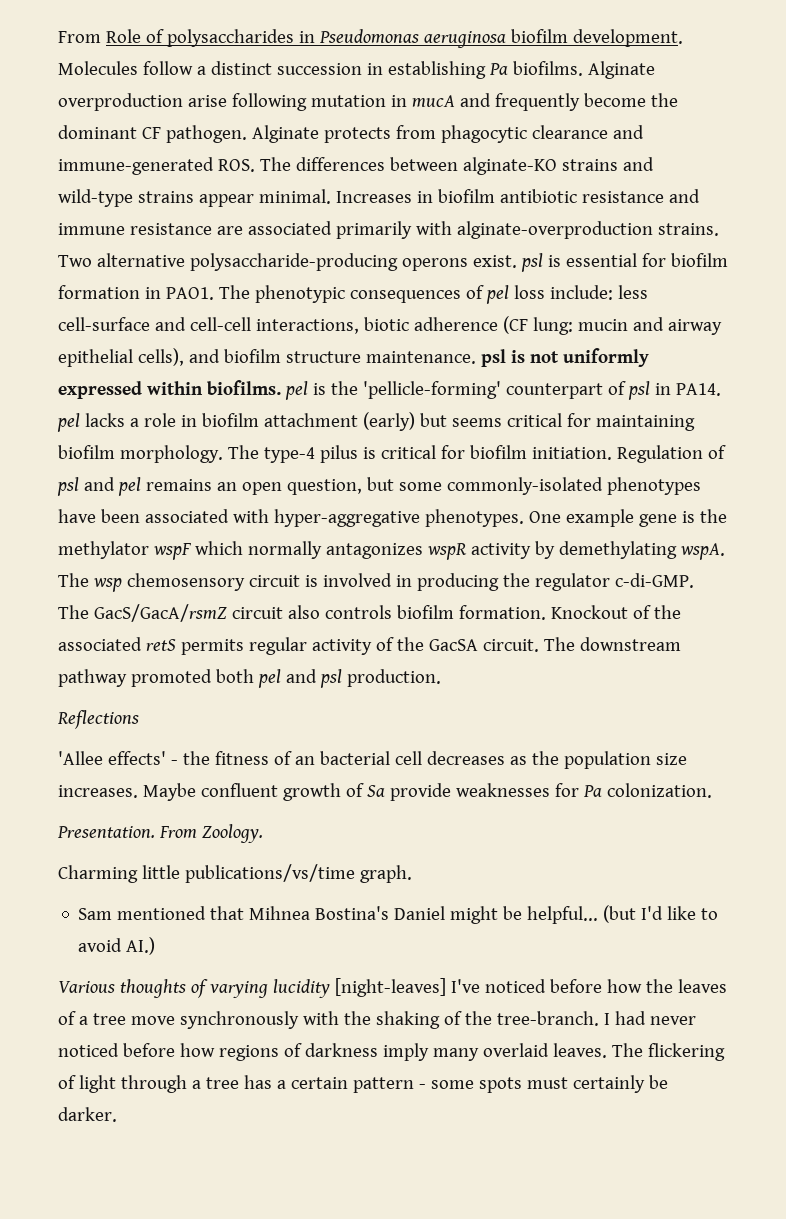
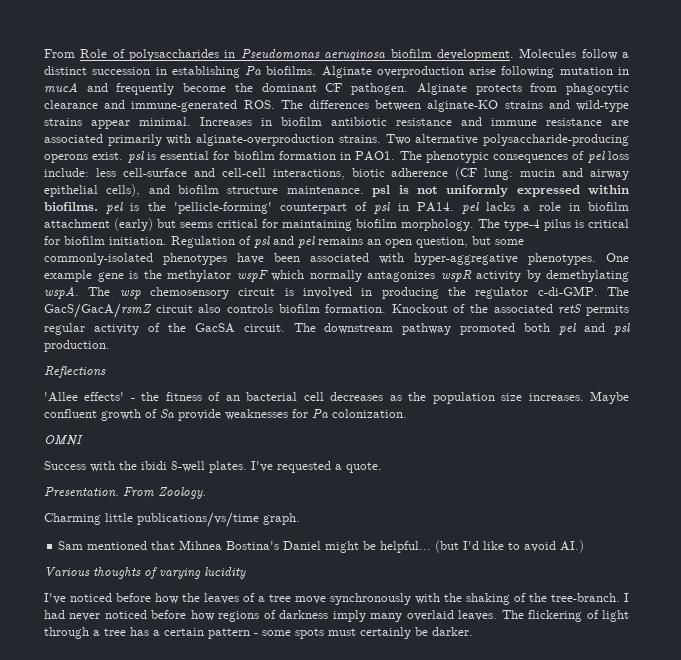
(712, 790) none -> [44,435,83,447] [44,461,382,473] // OMNI // Success with the ibidi 8-well plates. I've requested a quote.
[334,978,446,997] [night-leaves] -> (246, 573) //

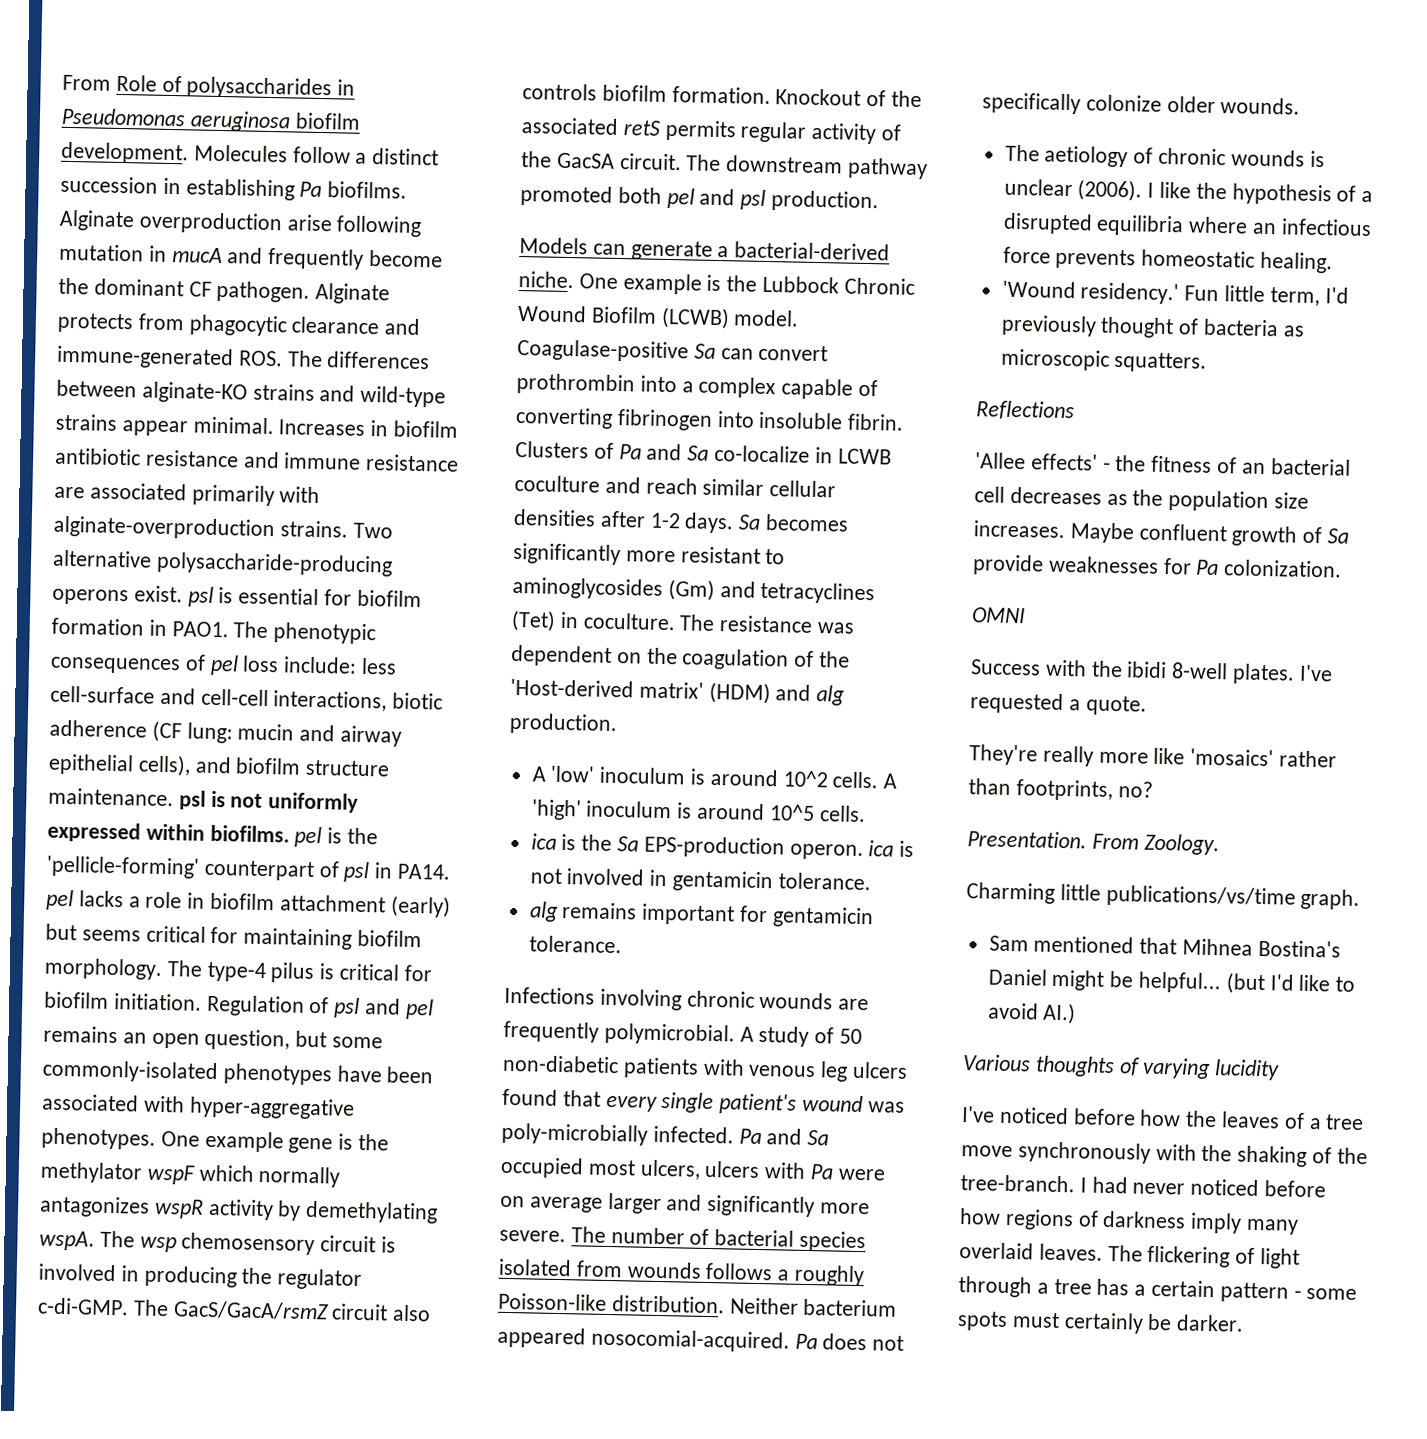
(110, 346) none -> [519,237,891,261] [518,271,915,295] [517,304,800,330] [517,338,829,363] [516,372,879,400] [515,406,905,431] [515,440,892,465] [514,474,837,498] [513,508,850,534] [513,542,786,566] [512,576,876,605] [511,609,855,634] [511,644,851,671] [510,678,846,706] [509,712,618,736] [531,765,898,789] [530,799,866,823] [530,833,915,861] [529,868,871,893] [528,901,874,929] [528,935,622,954] [504,986,870,1011] [503,1020,863,1047] [502,1054,909,1082] [502,1088,905,1115] [501,1122,830,1146] [500,1156,886,1181] [500,1192,871,1218] [499,1226,867,1253] [498,1258,866,1287] [498,1292,898,1317] [497,1326,905,1353] [982,92,1301,115] [1004,144,1325,168] [1003,178,1374,206] [1002,212,1372,237] [1002,246,1334,274] [1001,280,1349,307] [1000,314,1305,339] [1000,348,1208,373] // Models can generate a bacterial-derived niche. One example is the Lubbock Chronic Wound Biofilm (LCWB) model. Coagulase-positive Sa can convert prothrombin into a complex capable of converting fibrinogen into insoluble fibrin. Clusters of Pa and Sa co-localize in LCWB coculture and reach similar cellular densities after 1-2 days. Sa becomes significantly more resistant to aminoglycosides (Gm) and tetracyclines (Tet) in coculture. The resistance was dependent on the coagulation of the 'Host-derived matrix' (HDM) and alg production. // A 'low' inoculum is around 10^2 cells. A 'high' inoculum is around 10^5 cells. // ica is the Sa EPS-production operon. ica is not involved in gentamicin tolerance. // alg remains important for gentamicin tolerance. // Infections involving chronic wounds are frequently polymicrobial. A study of 50 non-diabetic patients with venous leg ulcers found that every single patient's wound was poly-microbially infected. Pa and Sa occupied most ulcers, ulcers with Pa were on average larger and significantly more severe. The number of bacterial species isolated from wounds follows a roughly Poisson-like distribution. Neither bacterium appeared nosocomial-acquired. Pa does not specifically colonize older wounds. // The aetiology of chronic wounds is unclear (2006). I like the hypothesis of a disrupted equilibria where an infectious force prevents homeostatic healing. // 'Wound residency.' Fun little term, I'd previously thought of bacteria as microscopic squatters.
(382, 467) none -> [969,744,1338,768] [968,778,1153,802] // They're really more like 'mosaics' rather than footprints, no?

